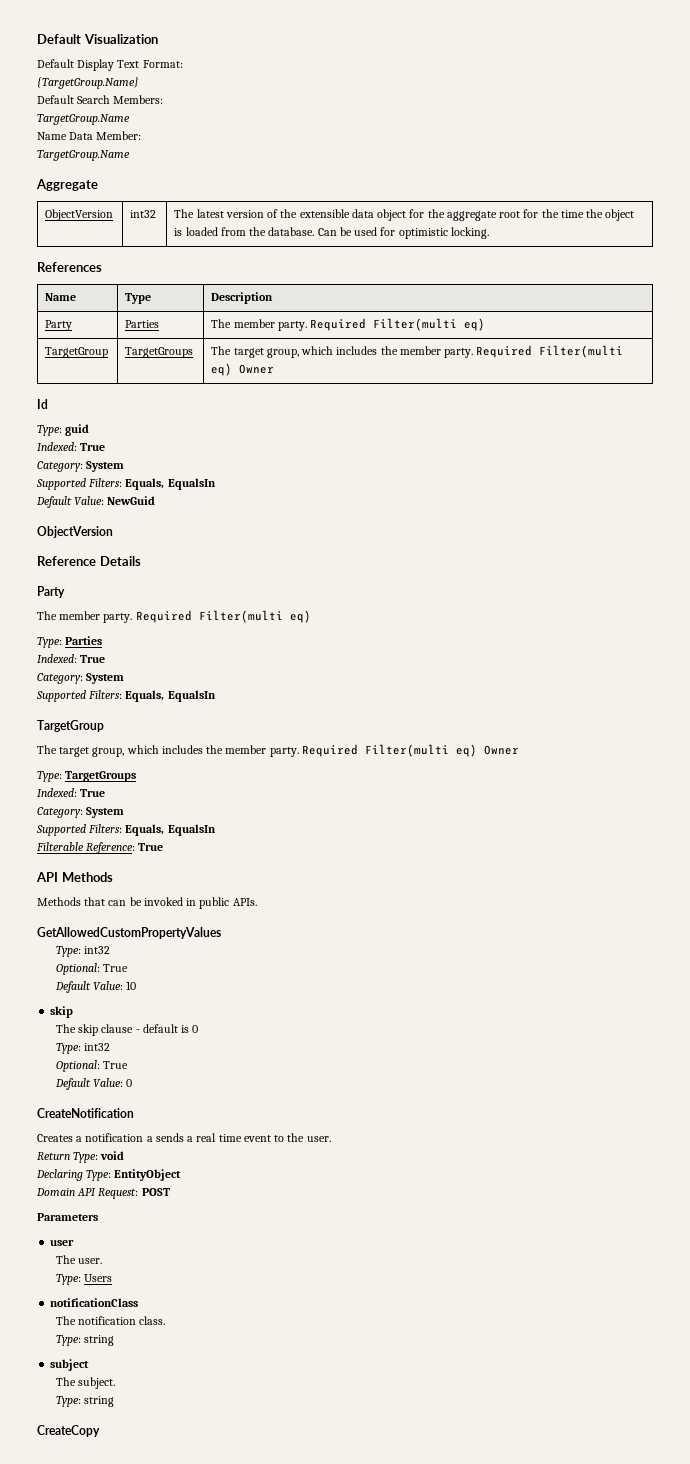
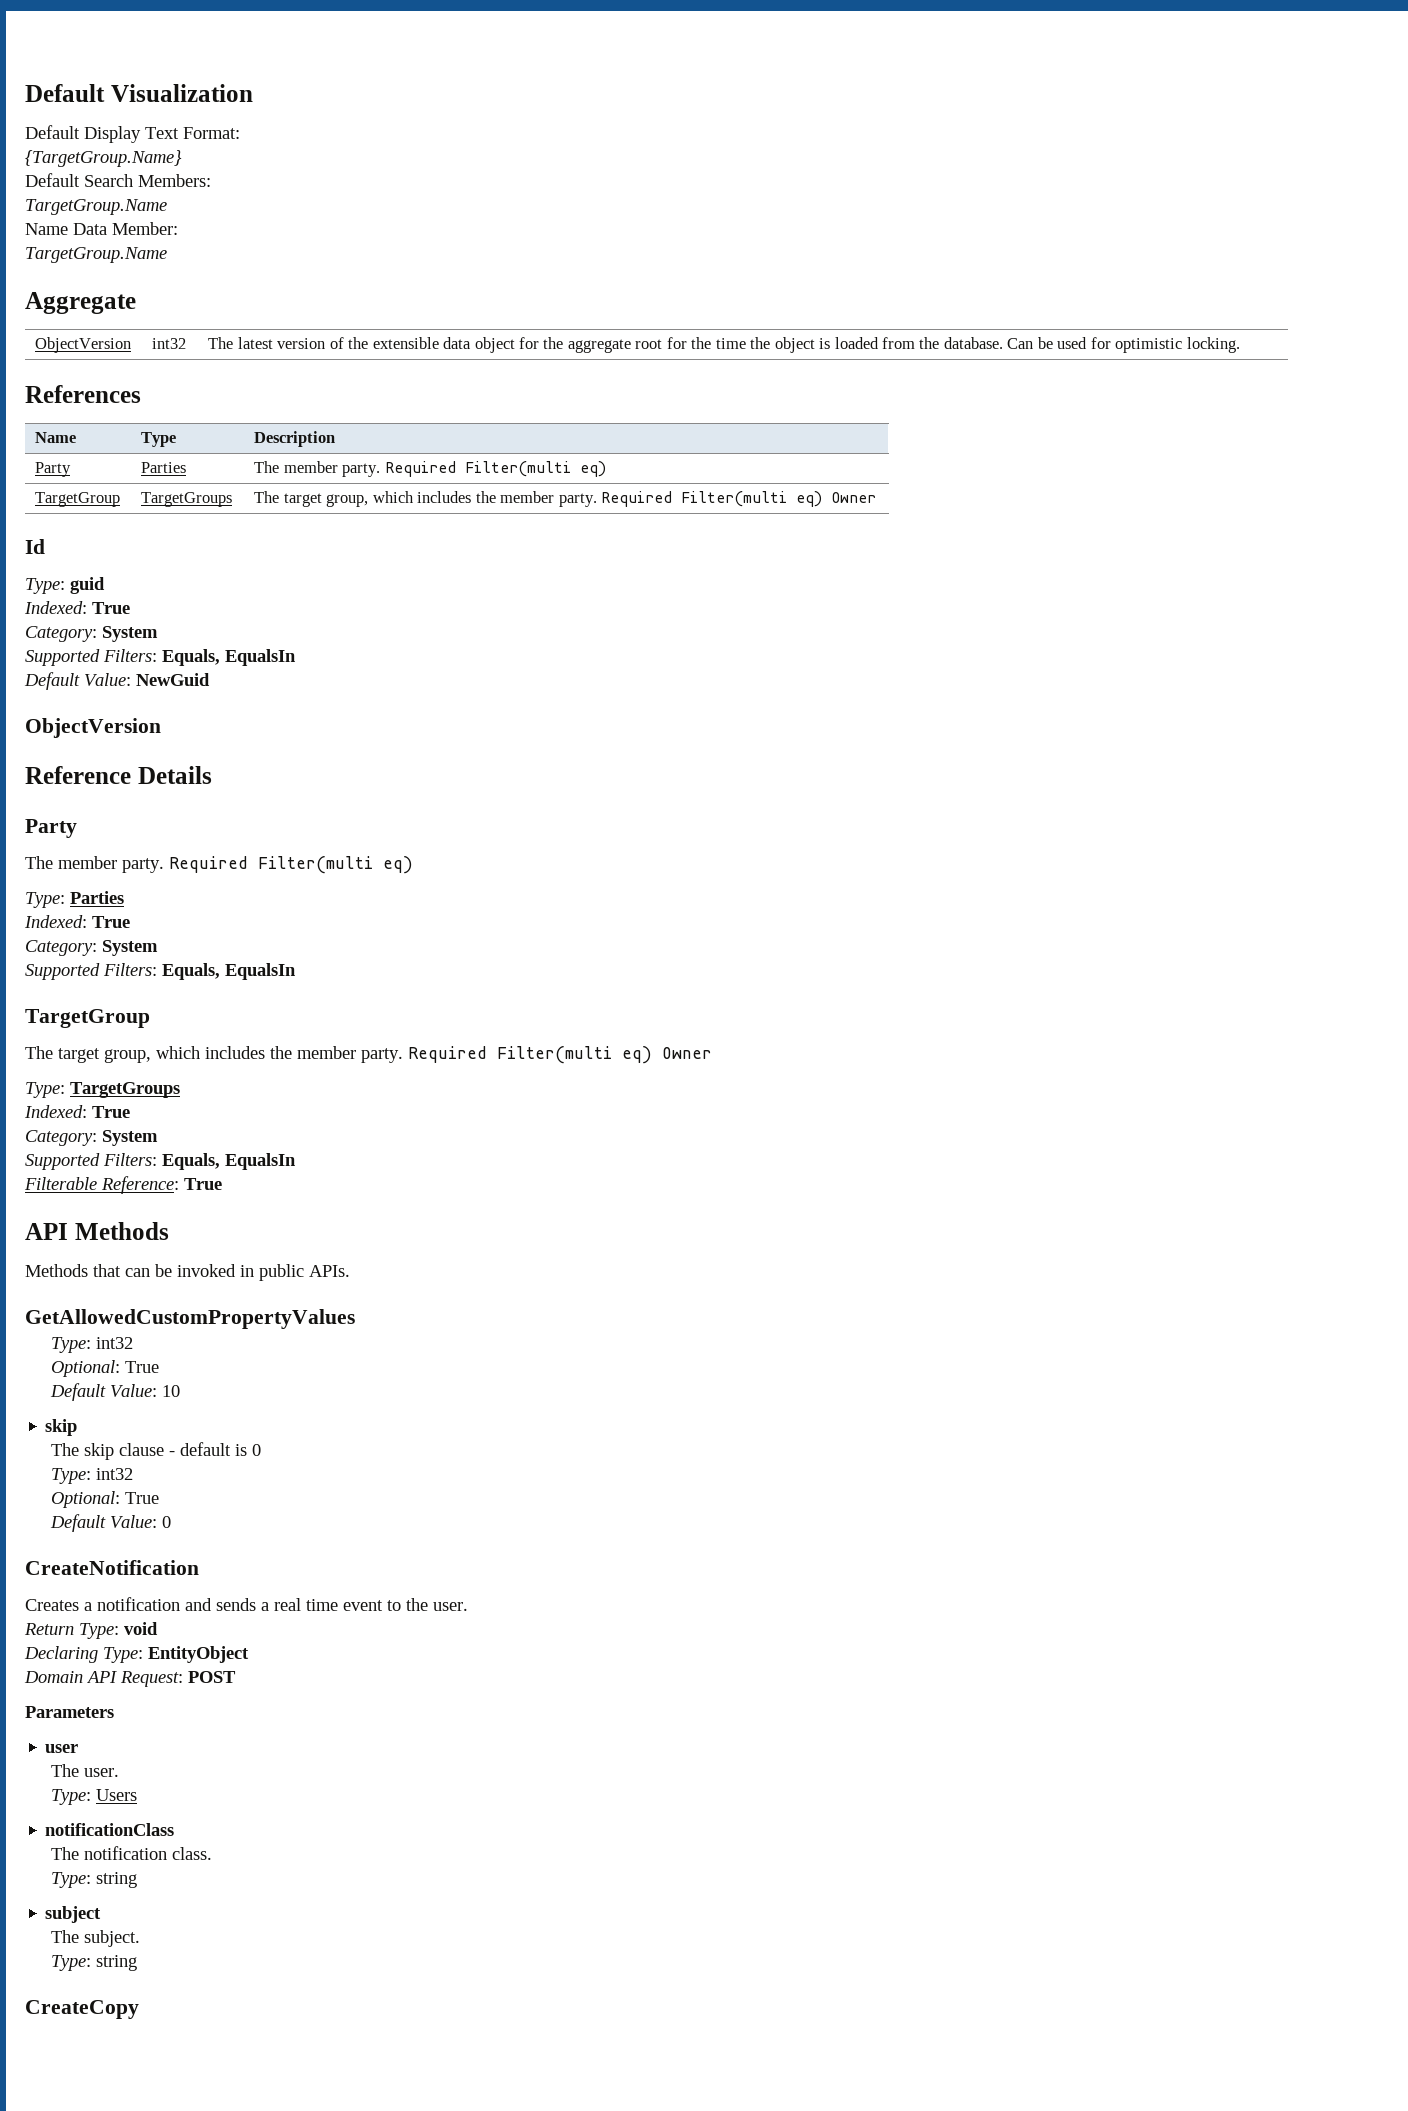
[146,1136,153,1142] a -> [185,1598,212,1611] and

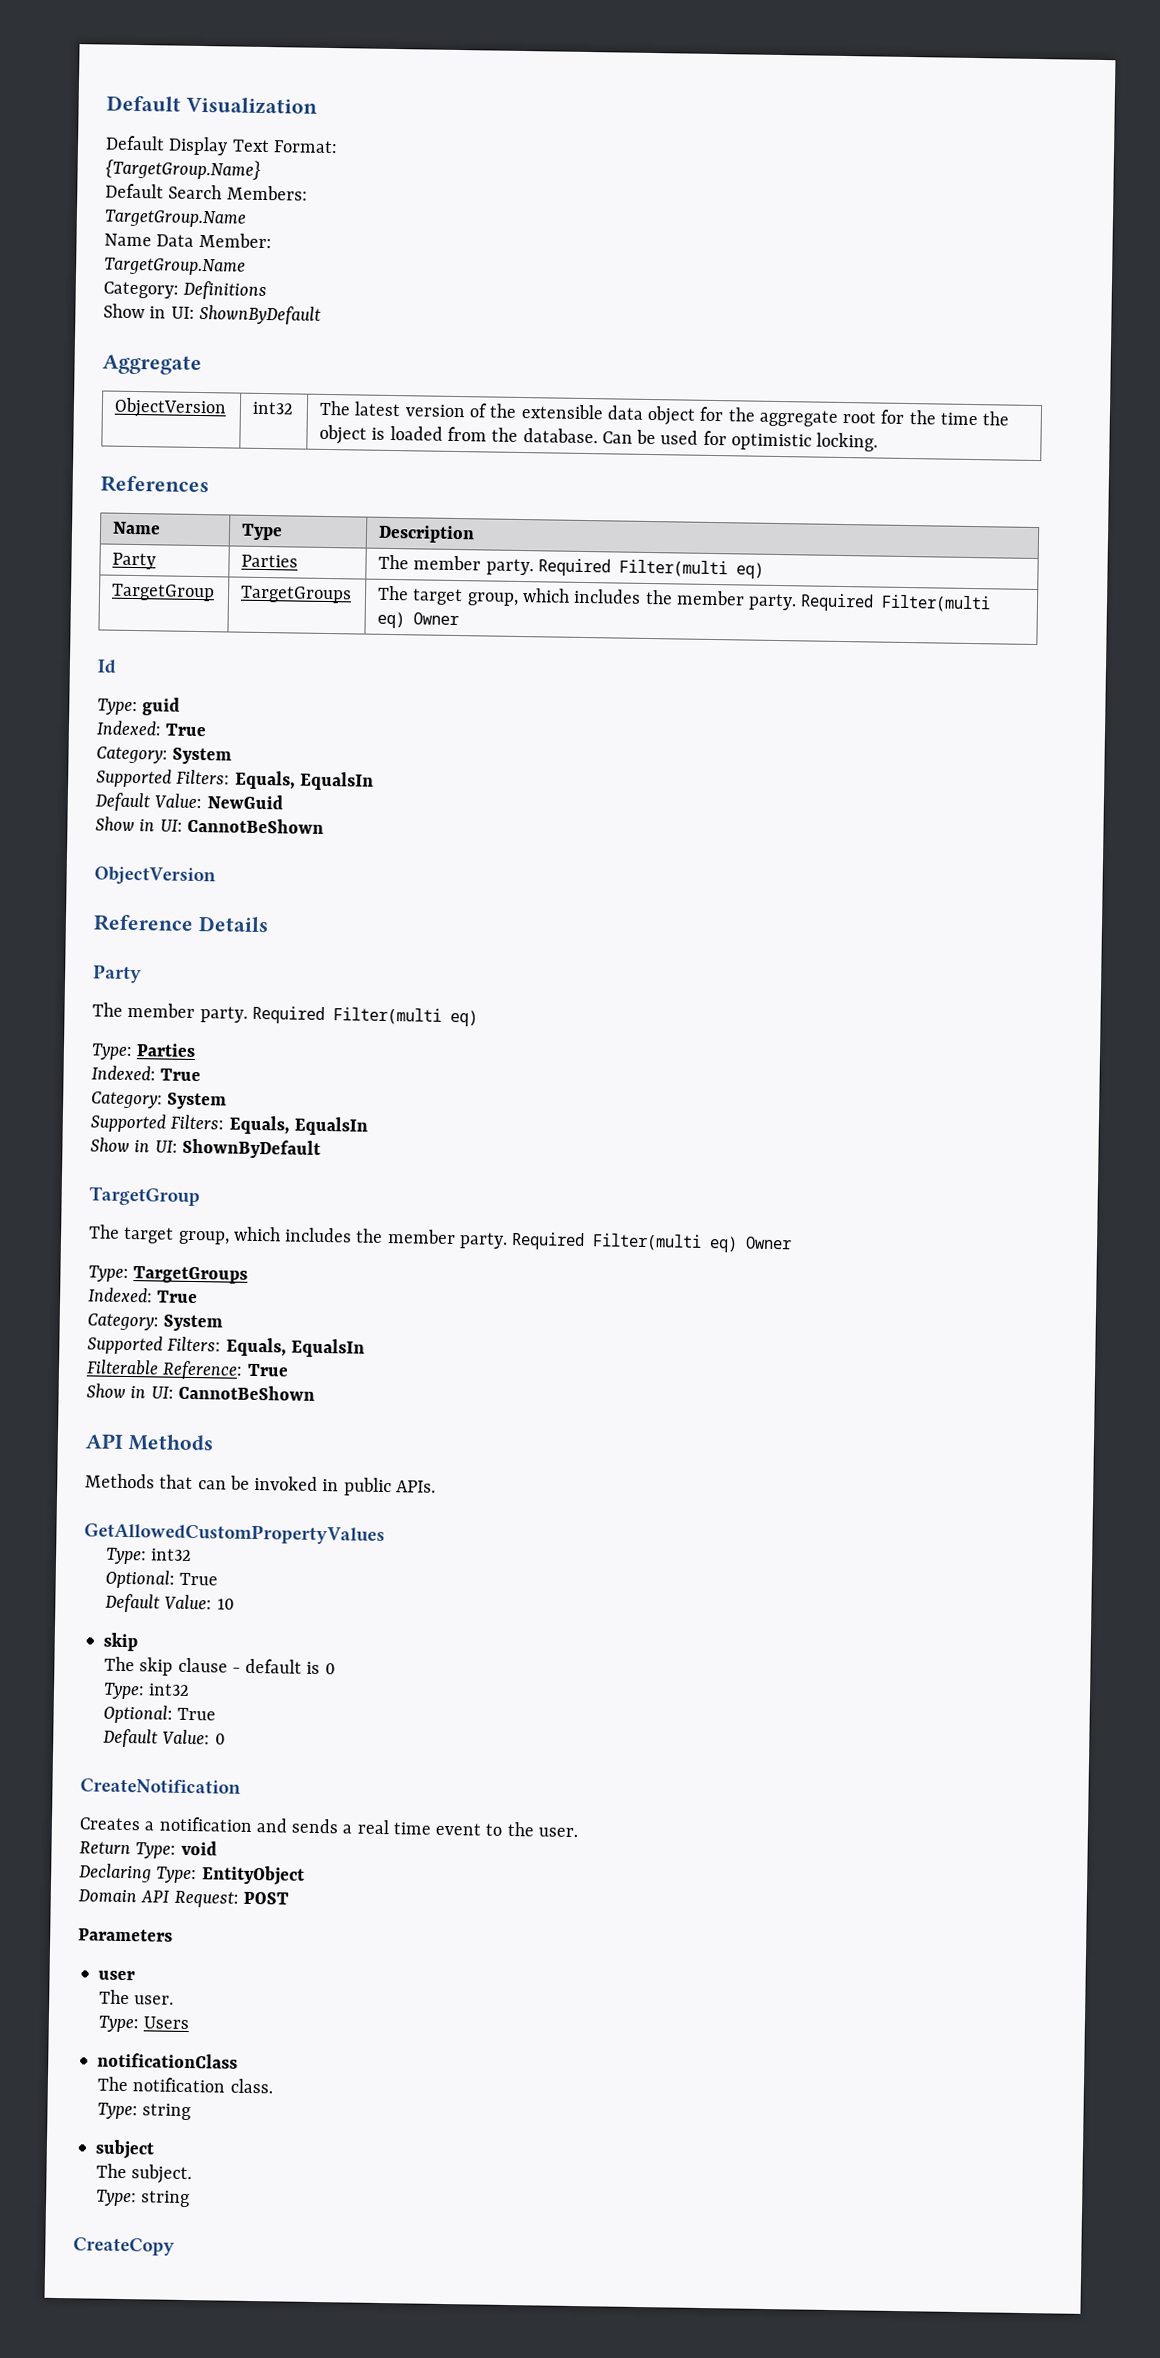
(167, 255) none -> [103,280,268,301] [103,303,321,325] // Category: Definitions // Show in UI: ShownByDefault
(210, 679) none -> [95,816,324,834] // Show in UI: CannotBeShown
(296, 971) none -> [90,1137,321,1159] // Show in UI: ShownByDefault
(222, 1184) none -> [86,1383,315,1401] // Show in UI: CannotBeShown

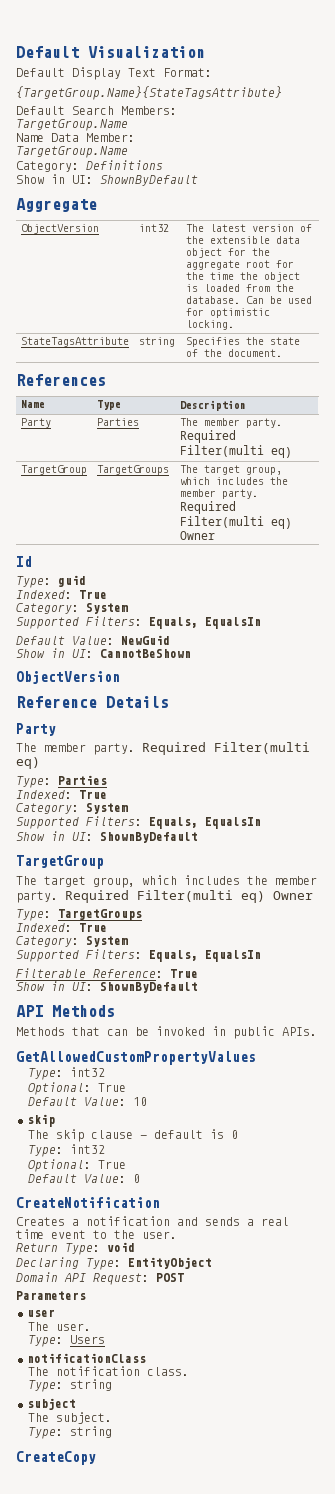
[105,158,261,180] {TargetGroup.Name} -> [16,86,282,100] {TargetGroup.Name}{StateTagsAttribute}
(879, 442) none -> [20,337,129,347] [138,337,175,347] [185,337,300,347] [185,349,282,357] // StateTagsAttribute | string | Specifies the state of the document.
[177,1384,315,1401] CannotBeShown -> [100,982,198,993] ShownByDefault

